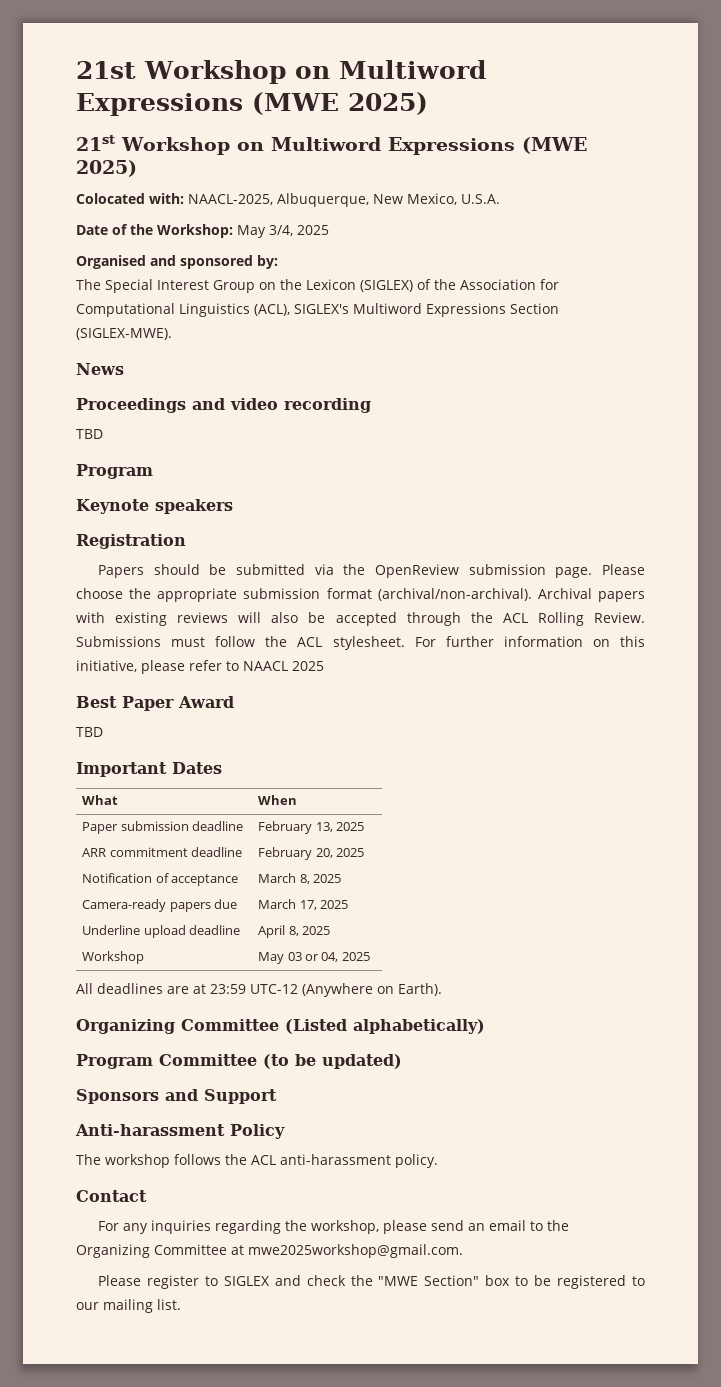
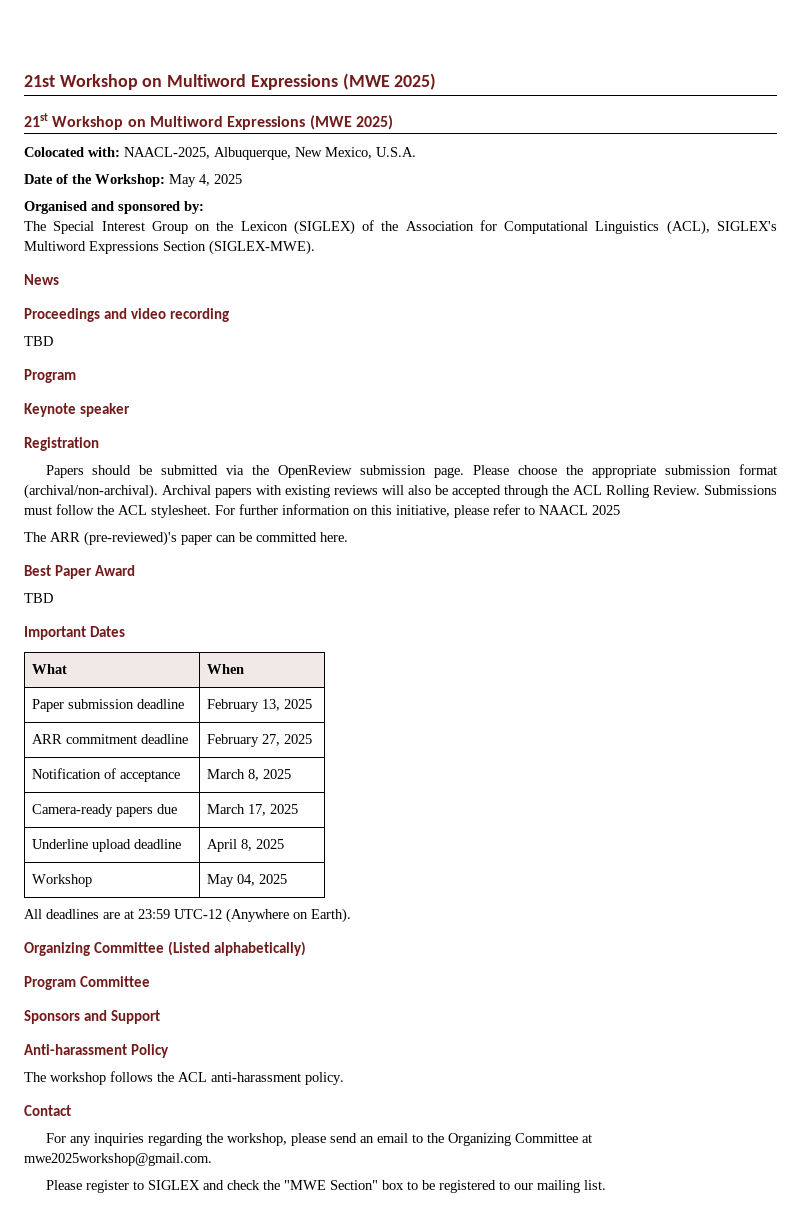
[269,225,293,236] 3/4, -> [199,174,210,186] 4,
[155,499,233,514] speakers -> [80,403,131,417] speaker
(324, 666) none -> [24,531,348,546] // The ARR (pre-reviewed)'s paper can be committed here.
[315,848,333,858] 20, -> [262,734,281,746] 27,
[287,952,320,961] 03 or -> (235, 880) none
[263,1054,402,1069] (to be updated) -> (151, 981) none

